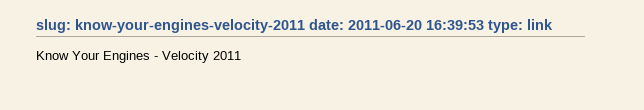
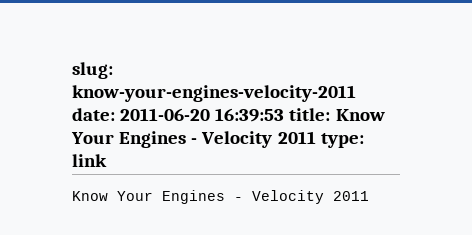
(484, 25) none -> [289,108,385,121] [71,131,316,148] title: Know Your Engines - Velocity 2011

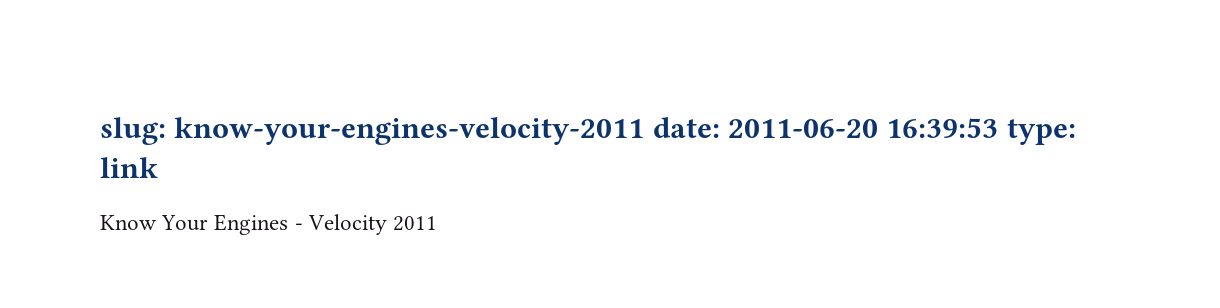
[289,108,385,121] [71,131,316,148] title: Know Your Engines - Velocity 2011 -> (999, 128) none

